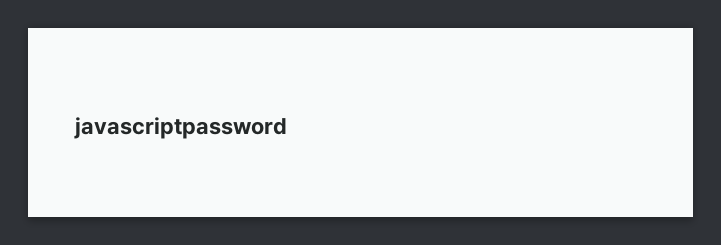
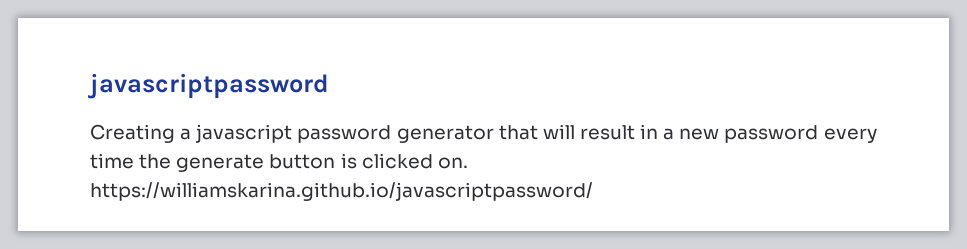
(287, 128) none -> [90,124,877,143] [90,153,468,172] [90,182,593,201] // Creating a javascript password generator that will result in a new password every time the generate button is clicked on. https://williamskarina.github.io/javascriptpassword/

